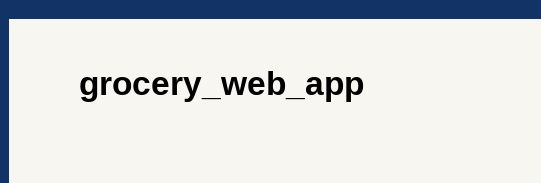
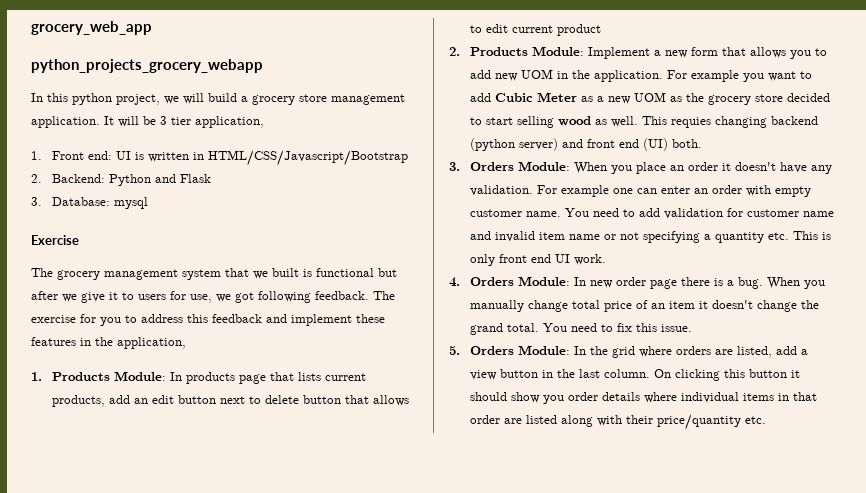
(364, 86) none -> [31,59,263,73] [31,93,405,105] [31,116,264,128] [31,150,408,166] [31,174,211,186] [31,197,148,209] [31,235,79,245] [31,268,397,280] [31,291,395,303] [31,314,385,326] [31,337,186,349] [31,371,366,384] [51,395,409,407] [469,24,601,36] [449,46,827,59] [469,69,812,82] [469,92,830,105] [469,116,818,128] [469,138,702,151] [449,161,832,174] [469,185,811,197] [469,208,834,219] [469,231,831,243] [469,254,606,266] [449,276,825,289] [469,300,819,312] [469,323,692,335] [449,345,808,358] [469,369,800,381] [469,392,817,404] [469,414,766,430] // python_projects_grocery_webapp // In this python project, we will build a grocery store management application. It will be 3 tier application, // 1. Front end: UI is written in HTML/CSS/Javascript/Bootstrap // 2. Backend: Python and Flask // 3. Database: mysql // Exercise // The grocery management system that we built is functional but after we give it to users for use, we got following feedback. The exercise for you to address this feedback and implement these features in the application, // 1. Products Module: In products page that lists current products, add an edit button next to delete button that allows to edit current product // 2. Products Module: Implement a new form that allows you to add new UOM in the application. For example you want to add Cubic Meter as a new UOM as the grocery store decided to start selling wood as well. This requies changing backend (python server) and front end (UI) both. // 3. Orders Module: When you place an order it doesn't have any validation. For example one can enter an order with empty customer name. You need to add validation for customer name and invalid item name or not specifying a quantity etc. This is only front end UI work. // 4. Orders Module: In new order page there is a bug. When you manually change total price of an item it doesn't change the grand total. You need to fix this issue. // 5. Orders Module: In the grid where orders are listed, add a view button in the last column. On clicking this button it should show you order details where individual items in that order are listed along with their price/quantity etc.

